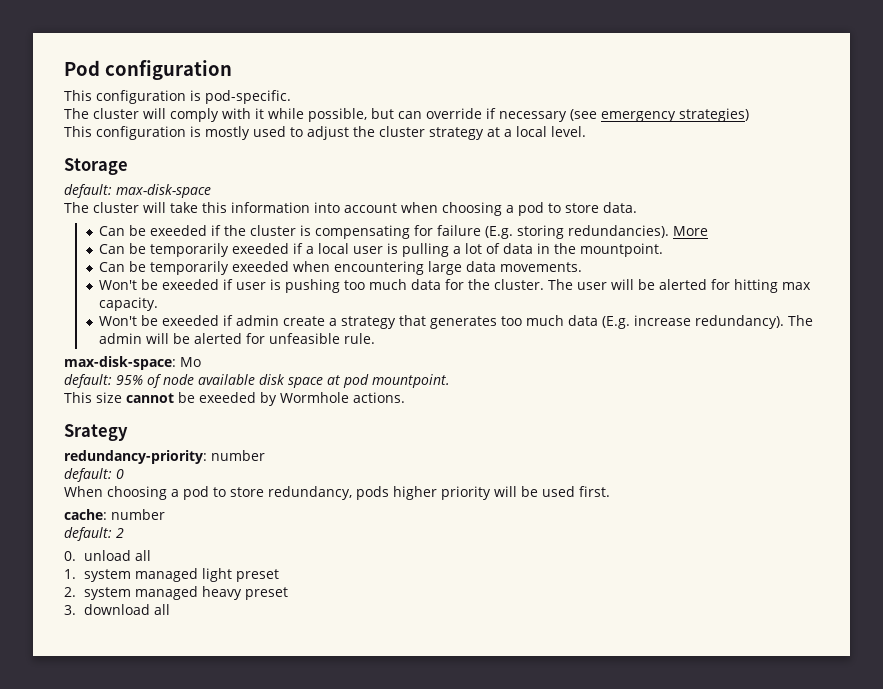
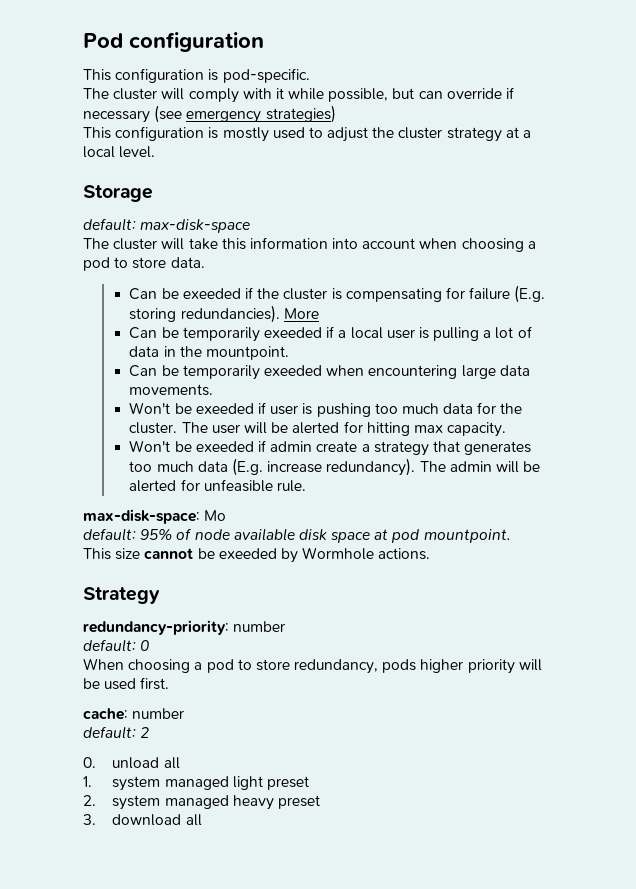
[64,424,128,441] Srategy -> [83,587,160,604] Strategy

